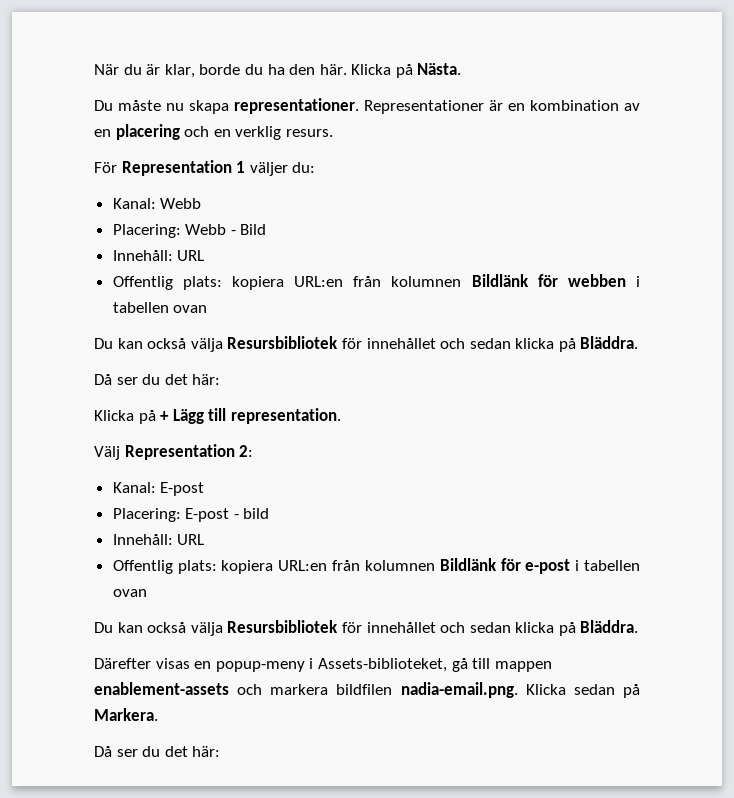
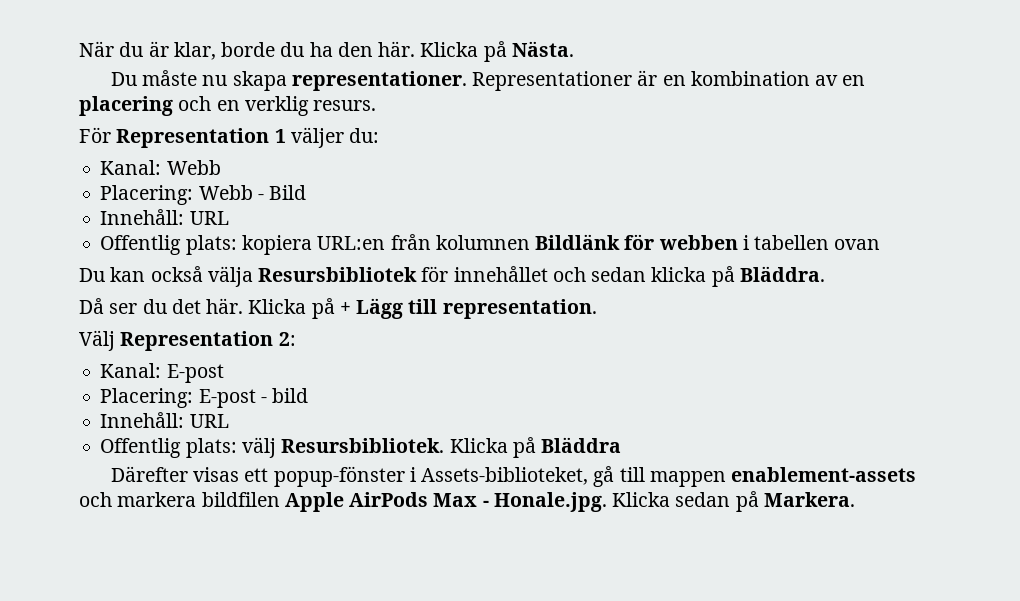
[192,374,221,385] här: // -> [206,298,244,314] här.
[221,558,640,574] [112,589,147,597] [94,620,639,636] kopiera URL:en från kolumnen Bildlänk för e-post i tabellen ovan // Du kan också välja Resursbibliotek för innehållet och sedan klicka på Bläddra. -> [241,437,622,458] välj Resursbibliotek. Klicka på Bläddra
[194,661,305,672] en popup-meny -> [244,466,405,487] ett popup-fönster
[400,682,518,698] nadia-email.png. -> [284,492,607,512] Apple AirPods Max - Honale.jpg.
[94,746,221,757] // Då ser du det här: -> (855, 499) none

